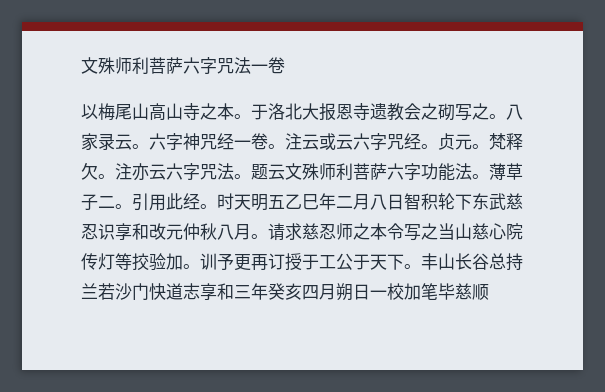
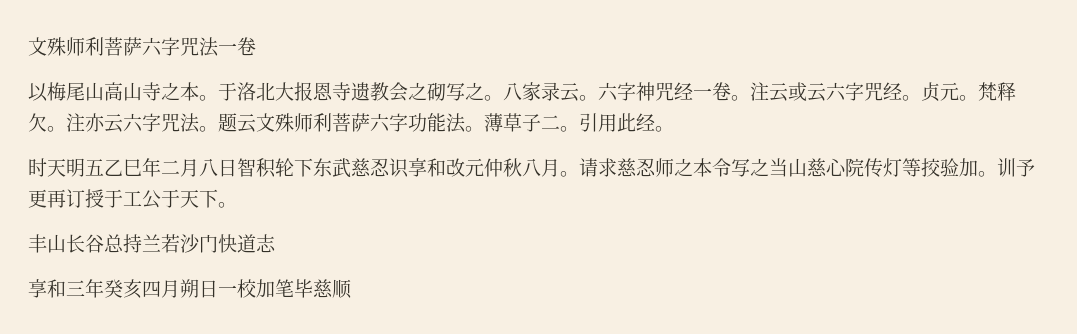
(217, 206) none -> (674, 129) //
(421, 266) none -> (237, 205) //
(200, 291) none -> (276, 243) //

